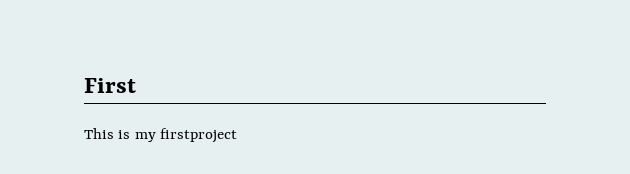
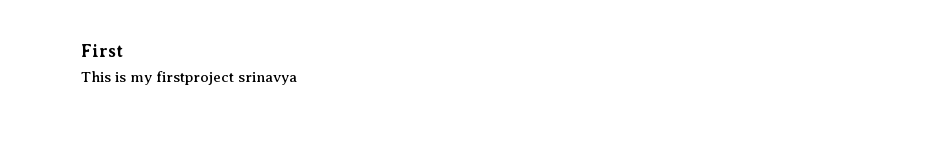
(238, 135) none -> [238,72,298,85] srinavya

